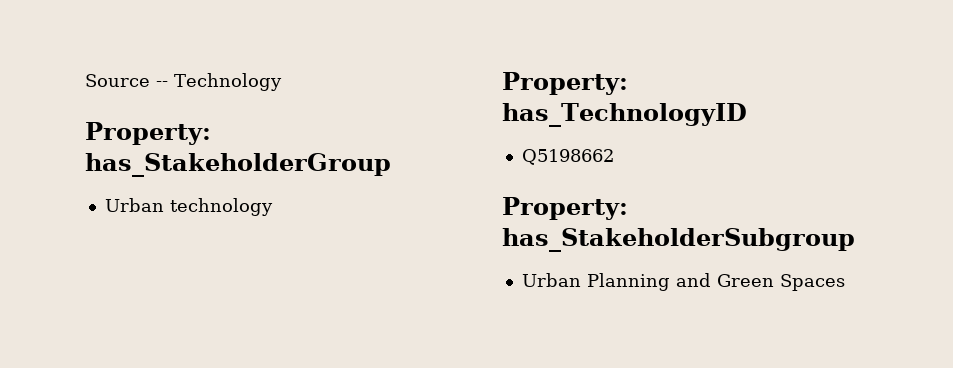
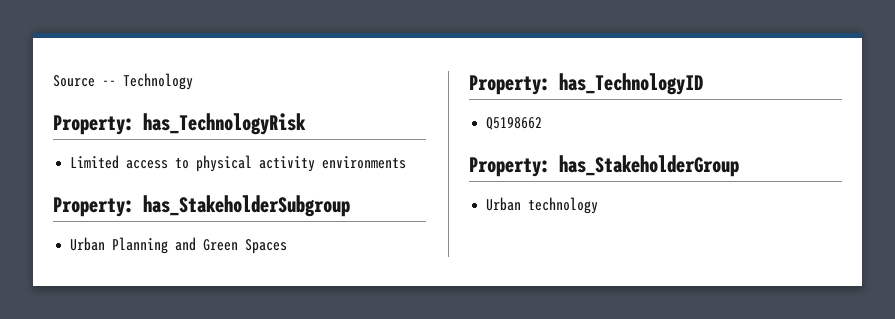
[85,153,391,177] [104,198,273,216] [502,72,628,95] [502,103,747,127] [521,149,614,165] has_StakeholderGroup // Urban technology // Property: has_TechnologyID // Q5198662 -> [143,113,306,135] [70,155,407,172] has_TechnologyRisk // Limited access to physical activity environments
(845, 282) none -> [469,73,703,95] [486,117,543,130] [469,155,739,177] [486,197,599,214] // Property: has_TechnologyID // Q5198662 // Property: has_StakeholderGroup // Urban technology

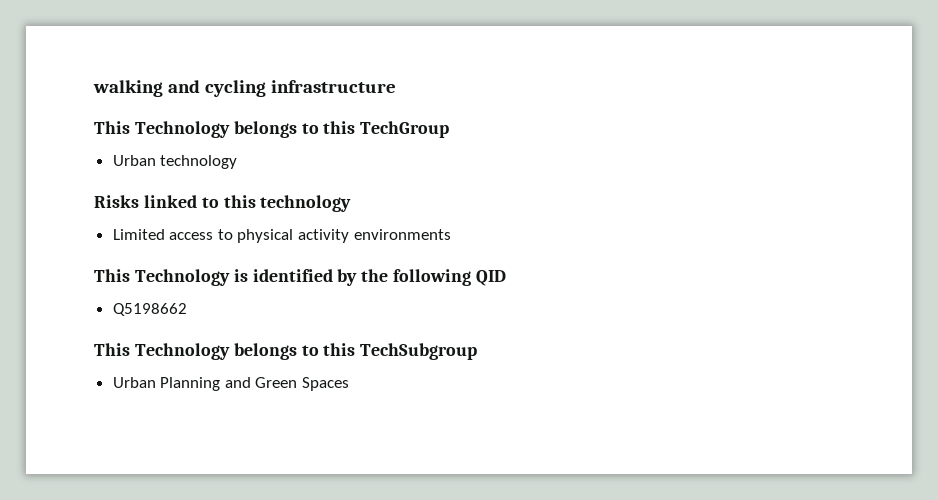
[53,73,193,90] [53,113,306,135] Source -- Technology // Property: has_TechnologyRisk -> [93,80,397,97] [94,121,450,138] [112,155,238,169] [94,195,352,212] walking and cycling infrastructure // This Technology belongs to this TechGroup // Urban technology // Risks linked to this technology
[53,195,350,217] Property: has_StakeholderSubgroup -> [94,269,507,286] [112,303,187,316] [94,343,478,360] This Technology is identified by the following QID // Q5198662 // This Technology belongs to this TechSubgroup
[469,73,703,95] [486,117,543,130] [469,155,739,177] [486,197,599,214] // Property: has_TechnologyID // Q5198662 // Property: has_StakeholderGroup // Urban technology -> (350, 384) none

